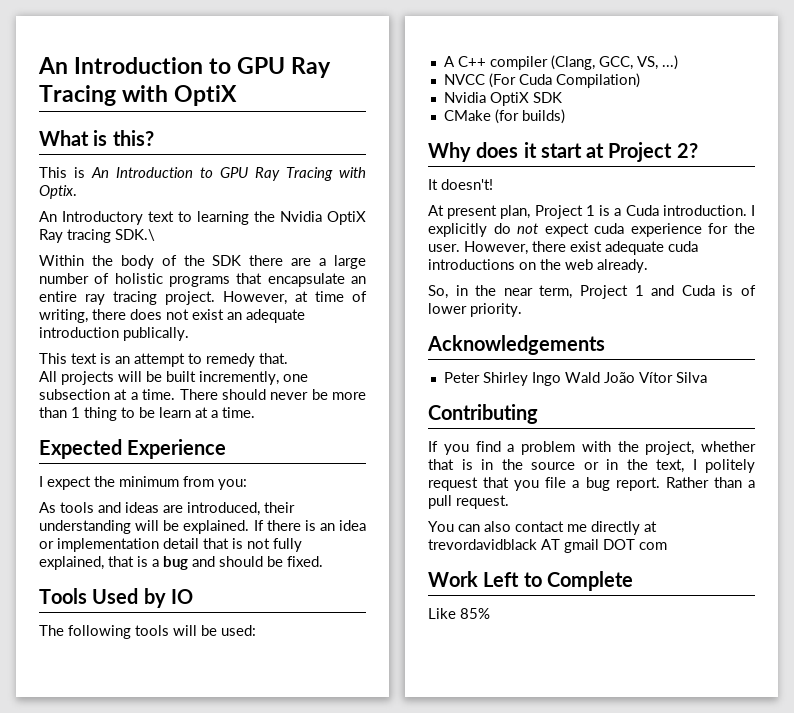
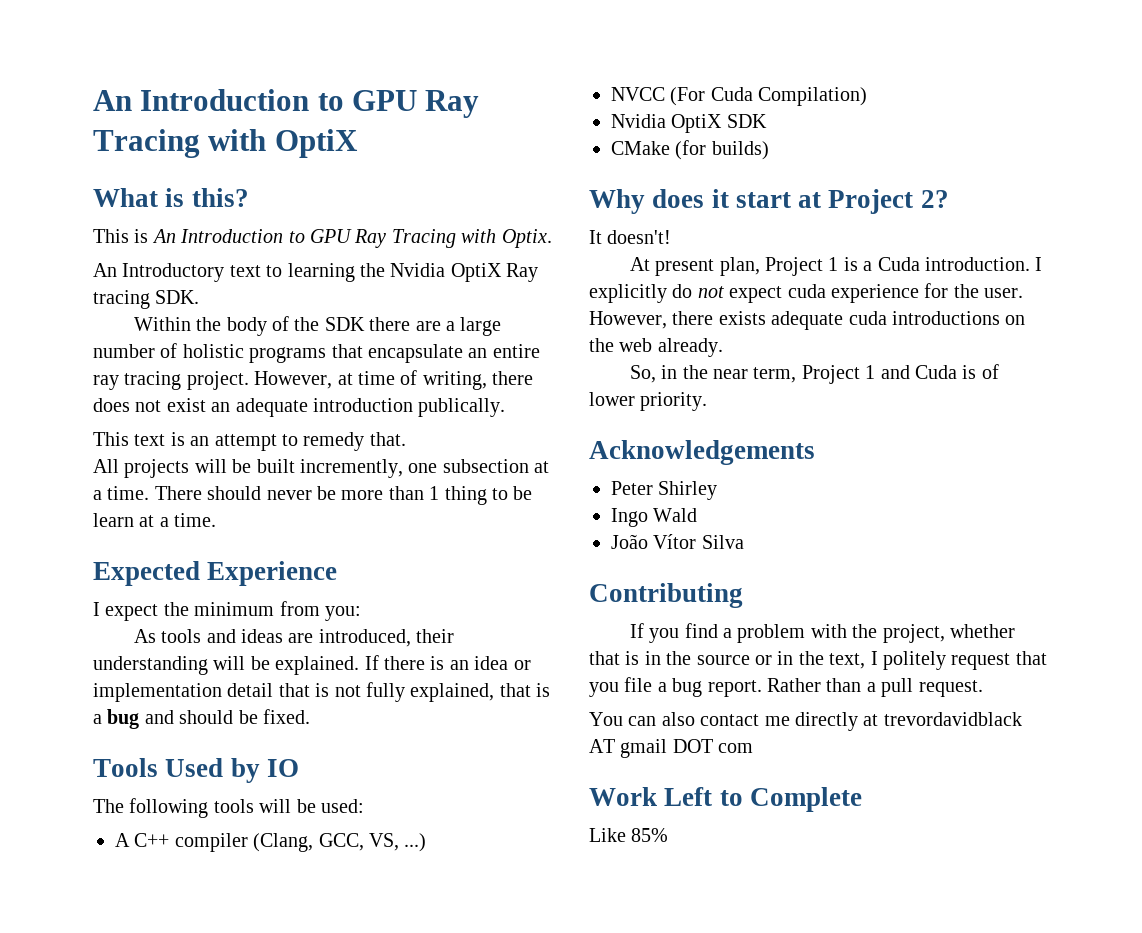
[115,229,155,241] SDK.\ -> [155,290,200,304] SDK.
[570,241,602,252] exist -> [718,311,766,325] exists
(528, 379) none -> (718, 490) //
(600, 377) none -> (698, 515) //

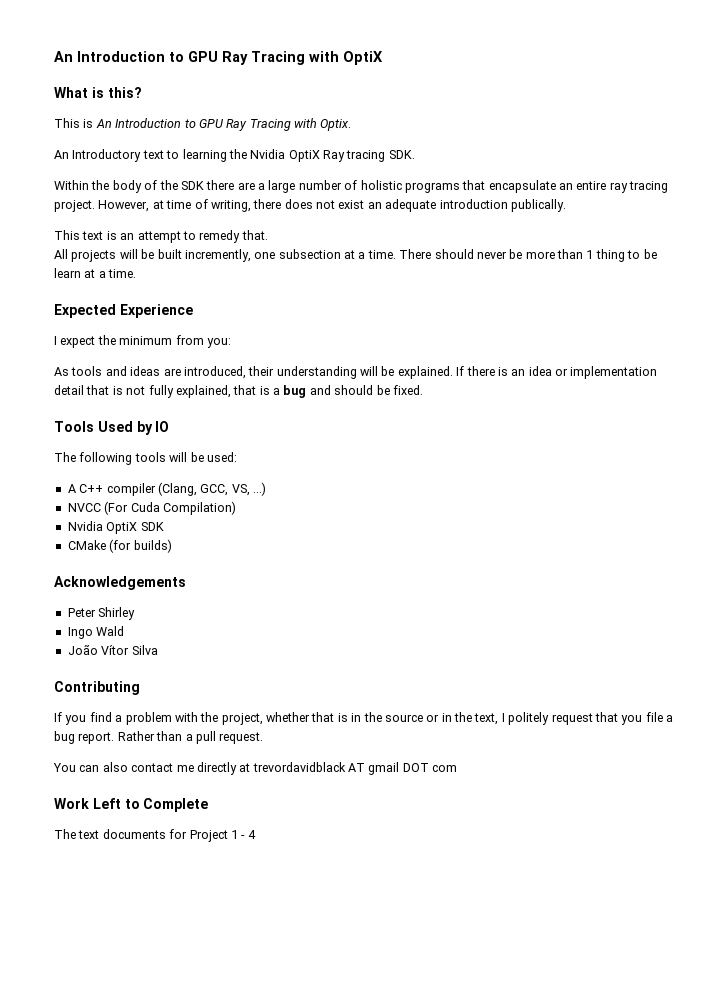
[589,189,949,214] [589,230,672,244] [629,257,1043,276] [589,283,1024,303] [589,311,1026,330] [589,338,723,357] [629,364,999,384] [589,392,708,411] // Why does it start at Project 2? // It doesn't! // At present plan, Project 1 is a Cuda introduction. I explicitly do not expect cuda experience for the user. However, there exists adequate cuda introductions on the web already. // So, in the near term, Project 1 and Cuda is of lower priority. -> (172, 546) none
[589,828,669,842] Like 85% -> [54,829,256,842] The text documents for Project 1 - 4

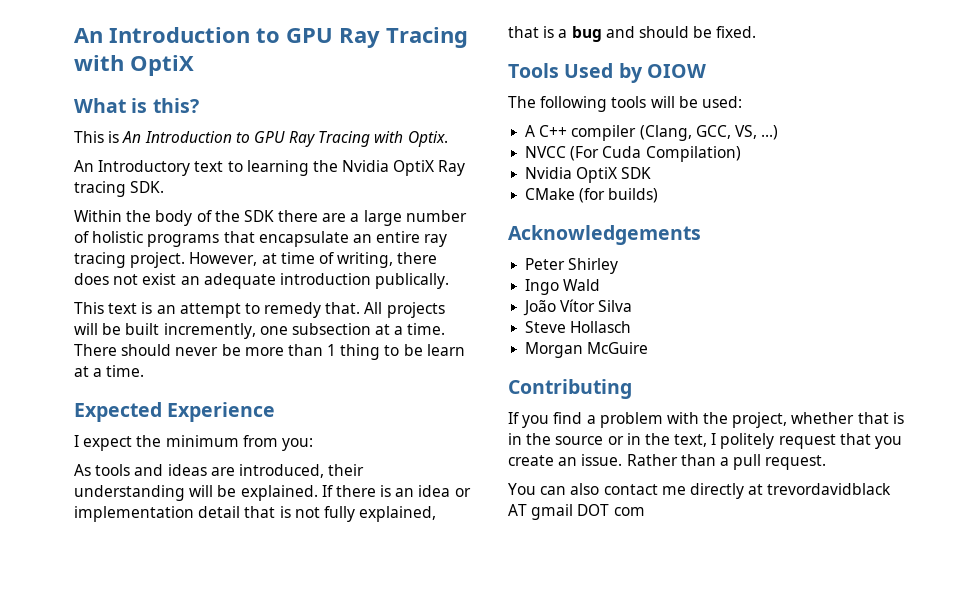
(268, 235) // -> (361, 308) none
[155,421,170,432] IO -> [646,64,706,78] OIOW
(158, 650) none -> [525,321,632,333] [525,342,649,358] // Steve Hollasch // Morgan McGuire
[645,712,673,722] [54,731,115,744] file a bug report. -> [508,454,623,466] create an issue.
[54,798,209,812] [54,829,256,842] // Work Left to Complete // The text documents for Project 1 - 4 -> (645, 511) none

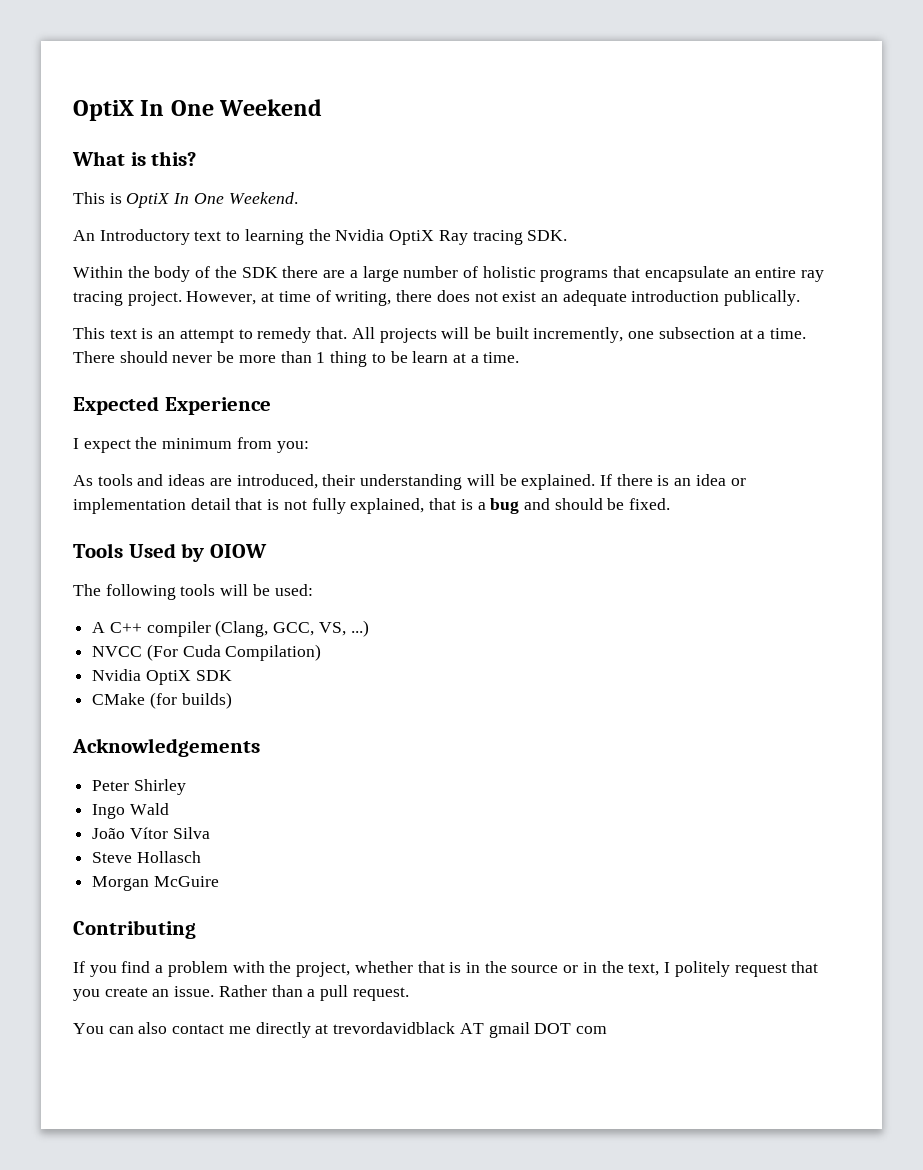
[74,27,468,48] [74,55,194,76] An Introduction to GPU Ray Tracing with OptiX -> [73,99,323,121] OptiX In One Weekend
[122,131,448,147] An Introduction to GPU Ray Tracing with Optix. -> [126,192,298,208] OptiX In One Weekend.

